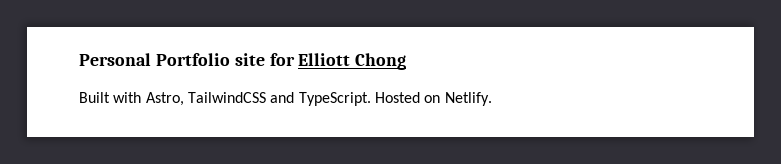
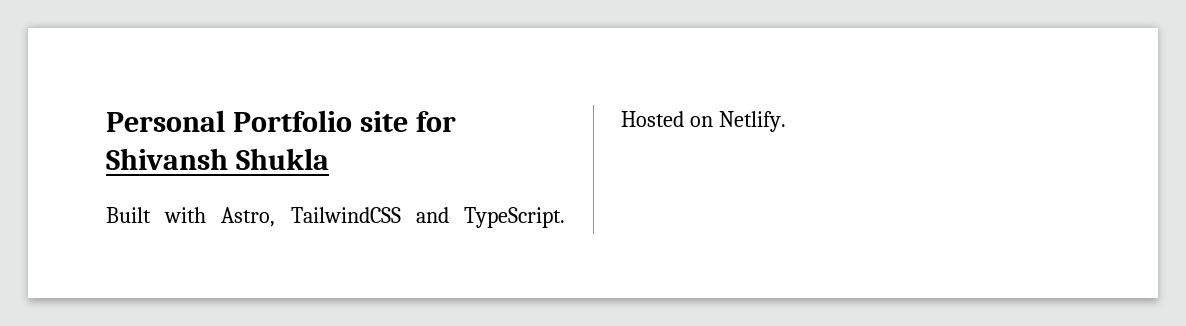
[298,53,407,70] Elliott Chong -> [106,148,329,170] Shivansh Shukla

